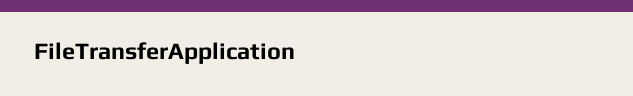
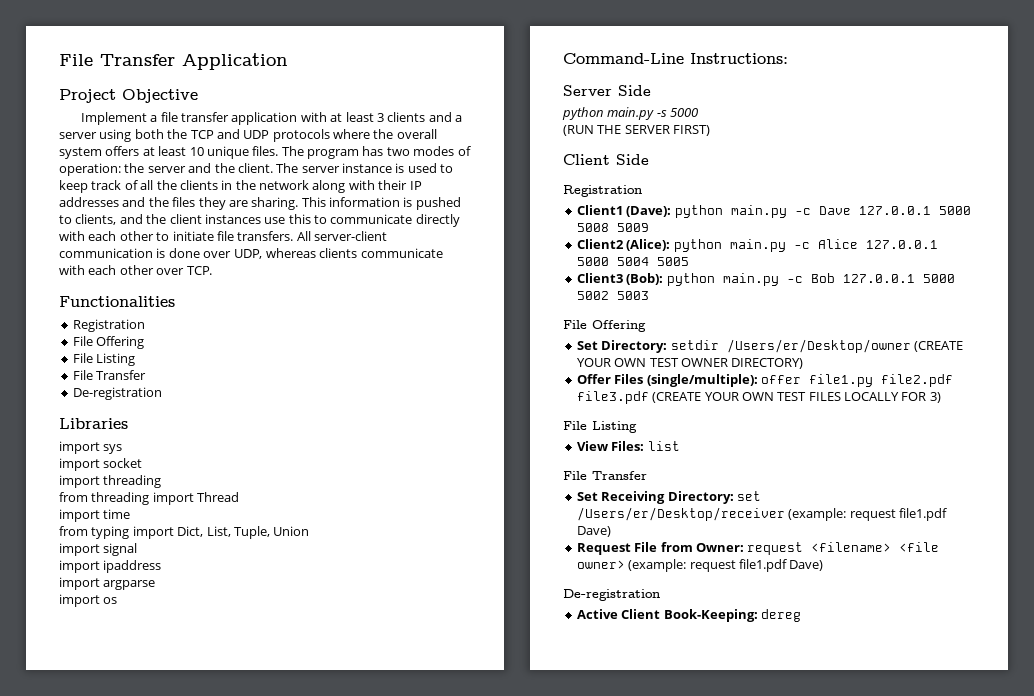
[34,42,295,64] FileTransferApplication -> [59,53,288,70] [59,89,198,103] [80,112,463,125] [59,129,437,142] [59,146,471,159] [59,163,454,176] [59,180,422,193] [59,197,461,210] [59,214,460,227] [59,231,387,241] [59,248,443,259] [59,265,213,275] [59,296,175,307] [72,319,145,332] [72,336,145,349] [72,353,136,366] [72,370,147,380] [72,387,162,400] [59,418,128,429] [59,441,123,454] [59,458,143,471] [59,475,162,488] [59,492,240,505] [59,509,131,522] [59,526,310,539] [59,543,138,556] [59,560,162,573] [59,577,156,590] [59,594,118,607] [563,53,788,64] [563,85,651,96] [562,107,699,120] [563,125,711,136] [563,154,649,165] [563,185,642,197] [576,205,971,218] [576,223,649,232] [576,239,938,252] [576,257,689,266] [576,273,955,286] [576,291,649,300] [563,320,646,332] [576,339,963,353] [576,358,804,369] [576,374,953,387] [576,391,941,404] [563,421,637,433] [576,441,680,451] [563,471,647,480] [576,491,761,504] [576,507,947,521] [576,526,611,537] [576,542,940,555] [576,559,824,572] [563,589,660,601] [576,609,801,622] File Transfer Application // Project Objective // Implement a file transfer application with at least 3 clients and a server using both the TCP and UDP protocols where the overall system offers at least 10 unique files. The program has two modes of operation: the server and the client. The server instance is used to keep track of all the clients in the network along with their IP addresses and the files they are sharing. This information is pushed to clients, and the client instances use this to communicate directly with each other to initiate file transfers. All server-client communication is done over UDP, whereas clients communicate with each other over TCP. // Functionalities // Registration // File Offering // File Listing // File Transfer // De-registration // Libraries // import sys // import socket // import threading // from threading import Thread // import time // from typing import Dict, List, Tuple, Union // import signal // import ipaddress // import argparse // import os // Command-Line Instructions: // Server Side // python main.py -s 5000 // (RUN THE SERVER FIRST) // Client Side // Registration // Client1 (Dave): python main.py -c Dave 127.0.0.1 5000 5008 5009 // Client2 (Alice): python main.py -c Alice 127.0.0.1 5000 5004 5005 // Client3 (Bob): python main.py -c Bob 127.0.0.1 5000 5002 5003 // File Offering // Set Directory: setdir /Users/er/Desktop/owner (CREATE YOUR OWN TEST OWNER DIRECTORY) // Offer Files (single/multiple): offer file1.py file2.pdf file3.pdf (CREATE YOUR OWN TEST FILES LOCALLY FOR 3) // File Listing // View Files: list // File Transfer // Set Receiving Directory: set /Users/er/Desktop/receiver (example: request file1.pdf Dave) // Request File from Owner: request <filename> <file owner> (example: request file1.pdf Dave) // De-registration // Active Client Book-Keeping: dereg

